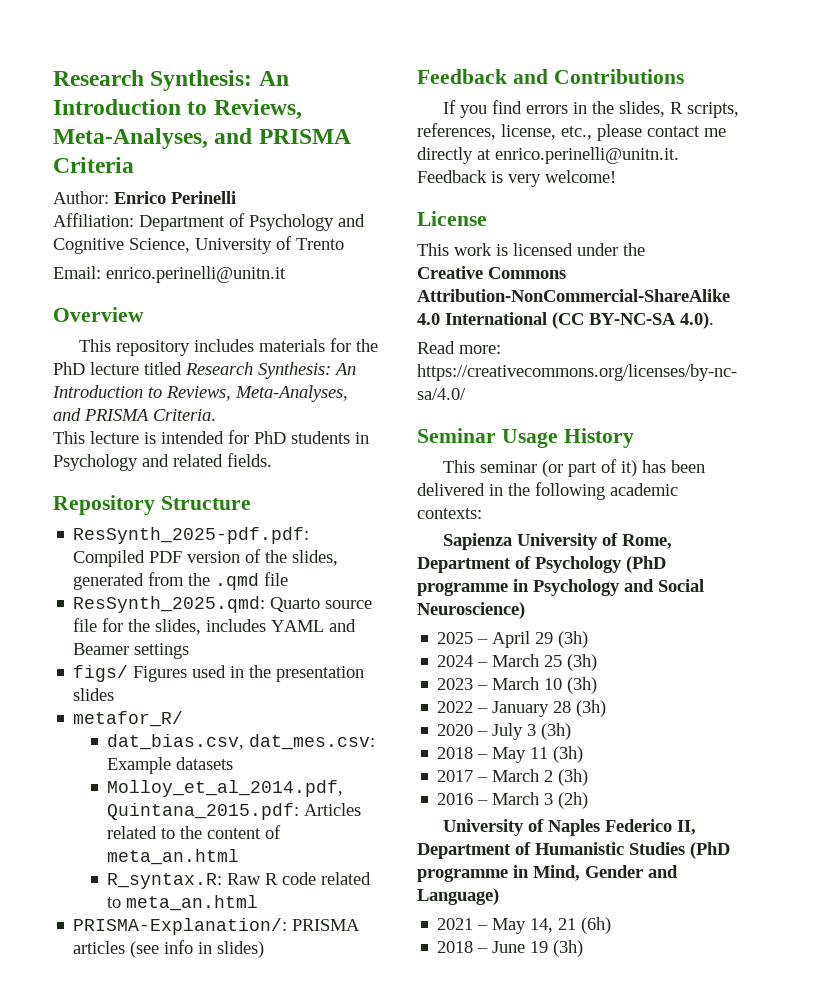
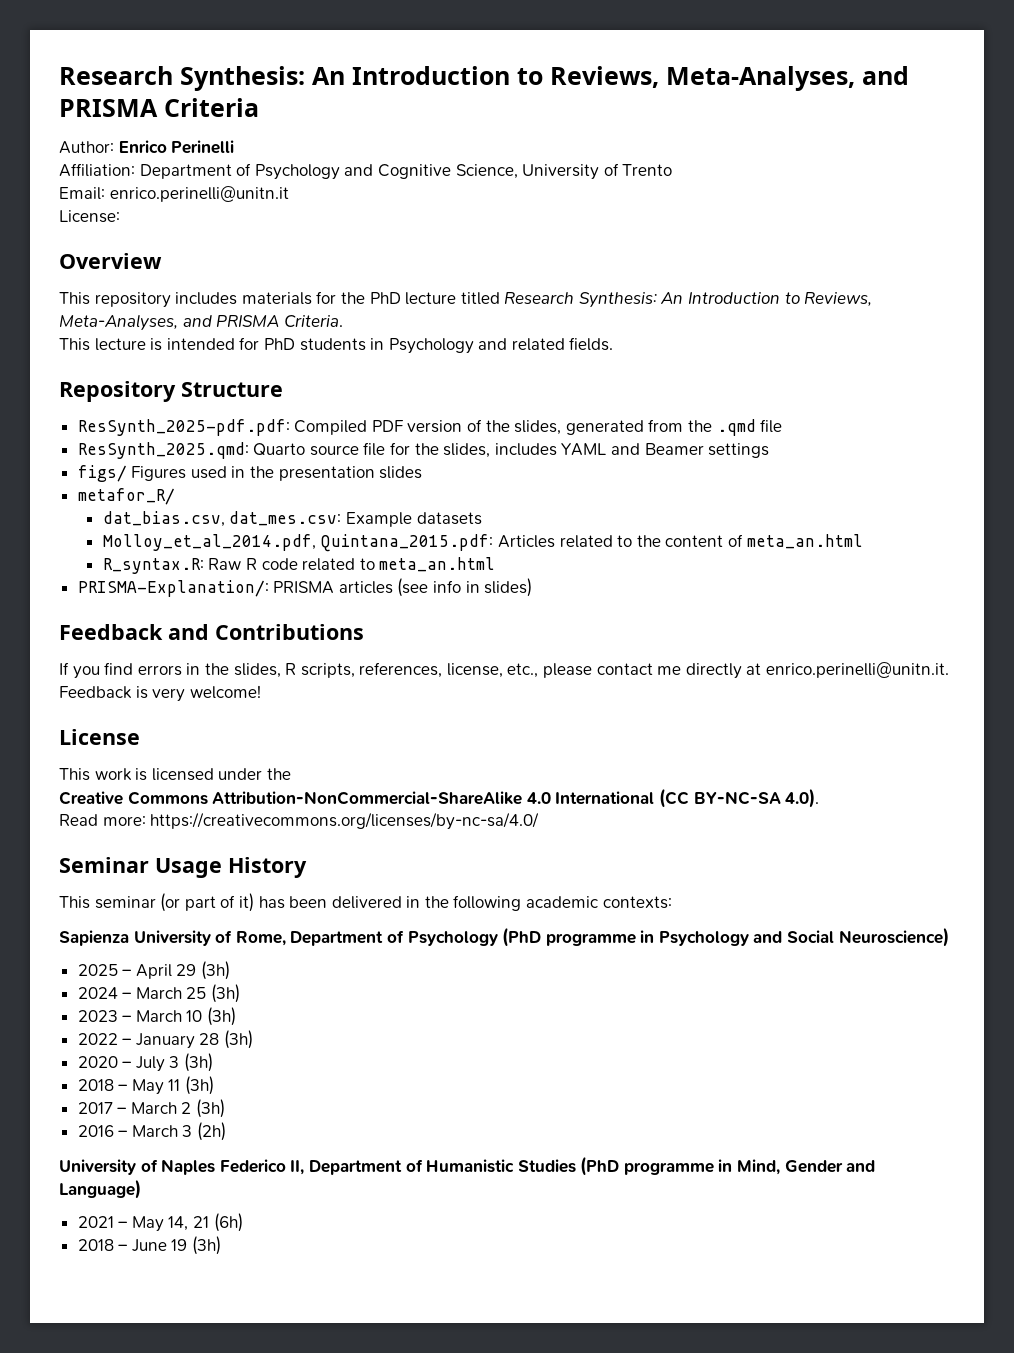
(286, 274) none -> [59,210,120,223] // License:

